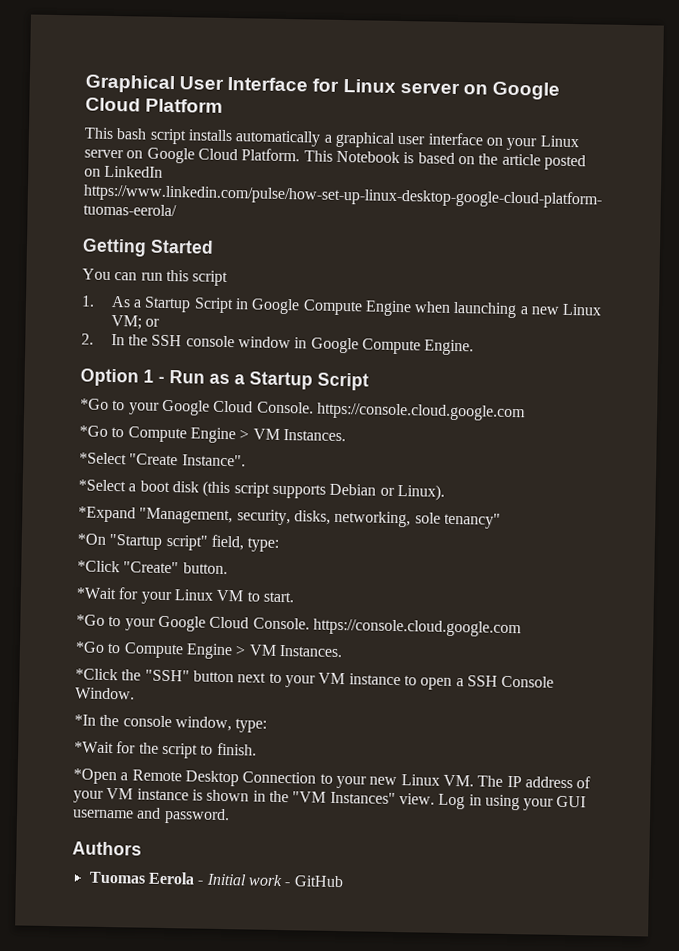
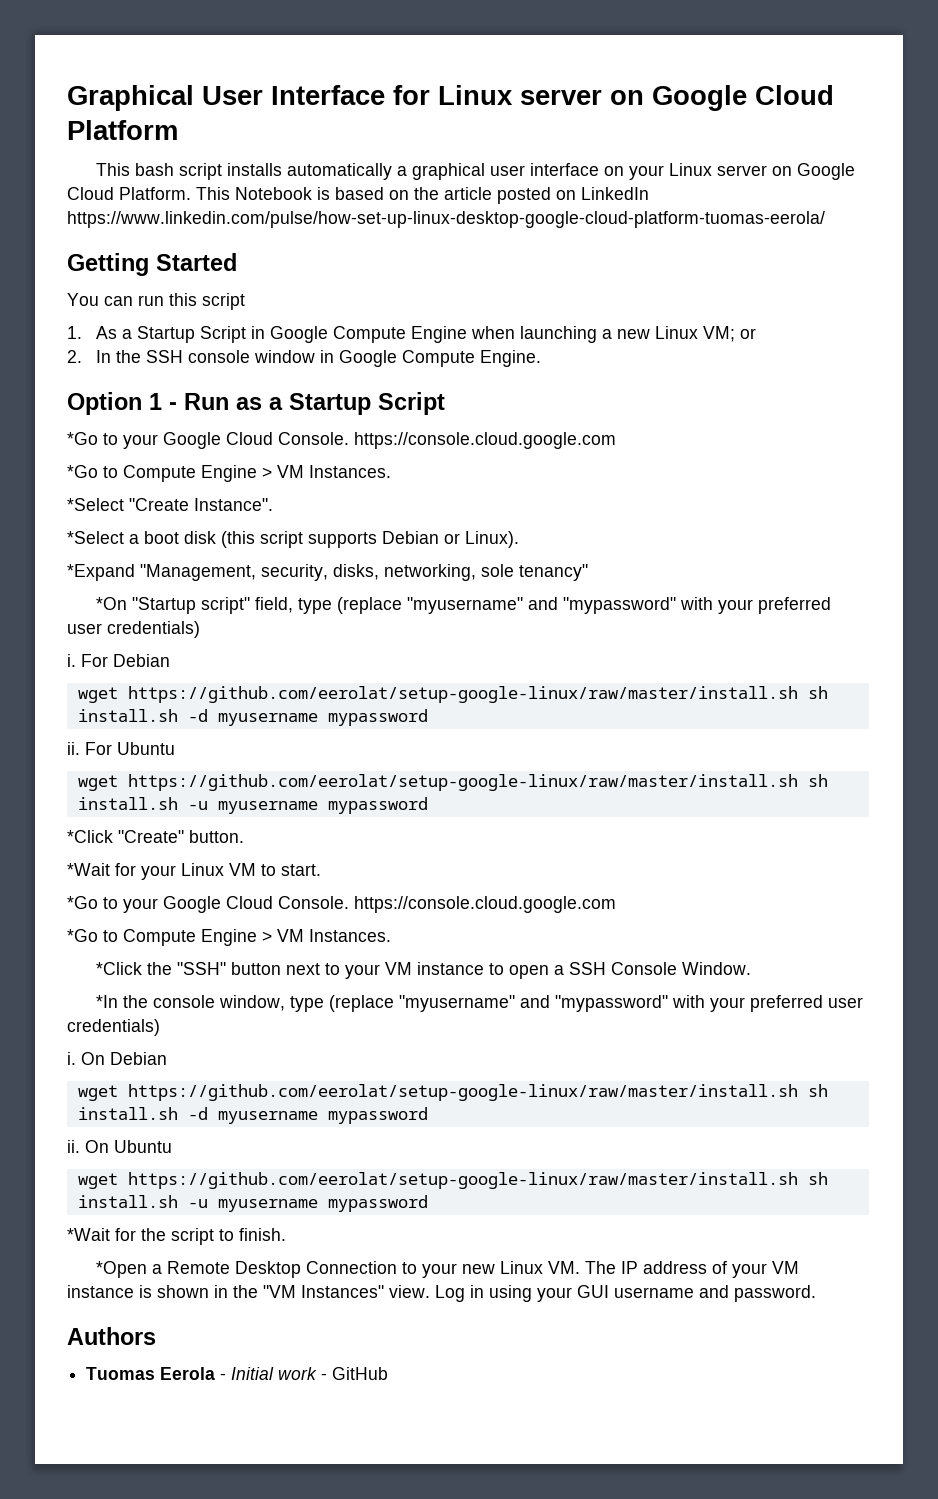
[247,537,280,552] type: -> [297,597,831,614] [67,621,200,638] [67,654,170,667] [77,686,828,703] [77,709,428,726] [67,742,175,755] [77,774,828,791] [77,797,428,814] type (replace "myusername" and "mypassword" with your preferred user credentials) // i. For Debian // wget https://github.com/eerolat/setup-google-linux/raw/master/install.sh sh install.sh -d myusername mypassword // ii. For Ubuntu // wget https://github.com/eerolat/setup-google-linux/raw/master/install.sh sh install.sh -u myusername mypassword
[235,718,268,733] type: -> [289,995,863,1012] [67,1019,160,1036] [67,1052,167,1065] [77,1084,828,1101] [77,1107,428,1124] [67,1140,172,1153] [77,1172,828,1189] [77,1195,428,1212] type (replace "myusername" and "mypassword" with your preferred user credentials) // i. On Debian // wget https://github.com/eerolat/setup-google-linux/raw/master/install.sh sh install.sh -d myusername mypassword // ii. On Ubuntu // wget https://github.com/eerolat/setup-google-linux/raw/master/install.sh sh install.sh -u myusername mypassword

